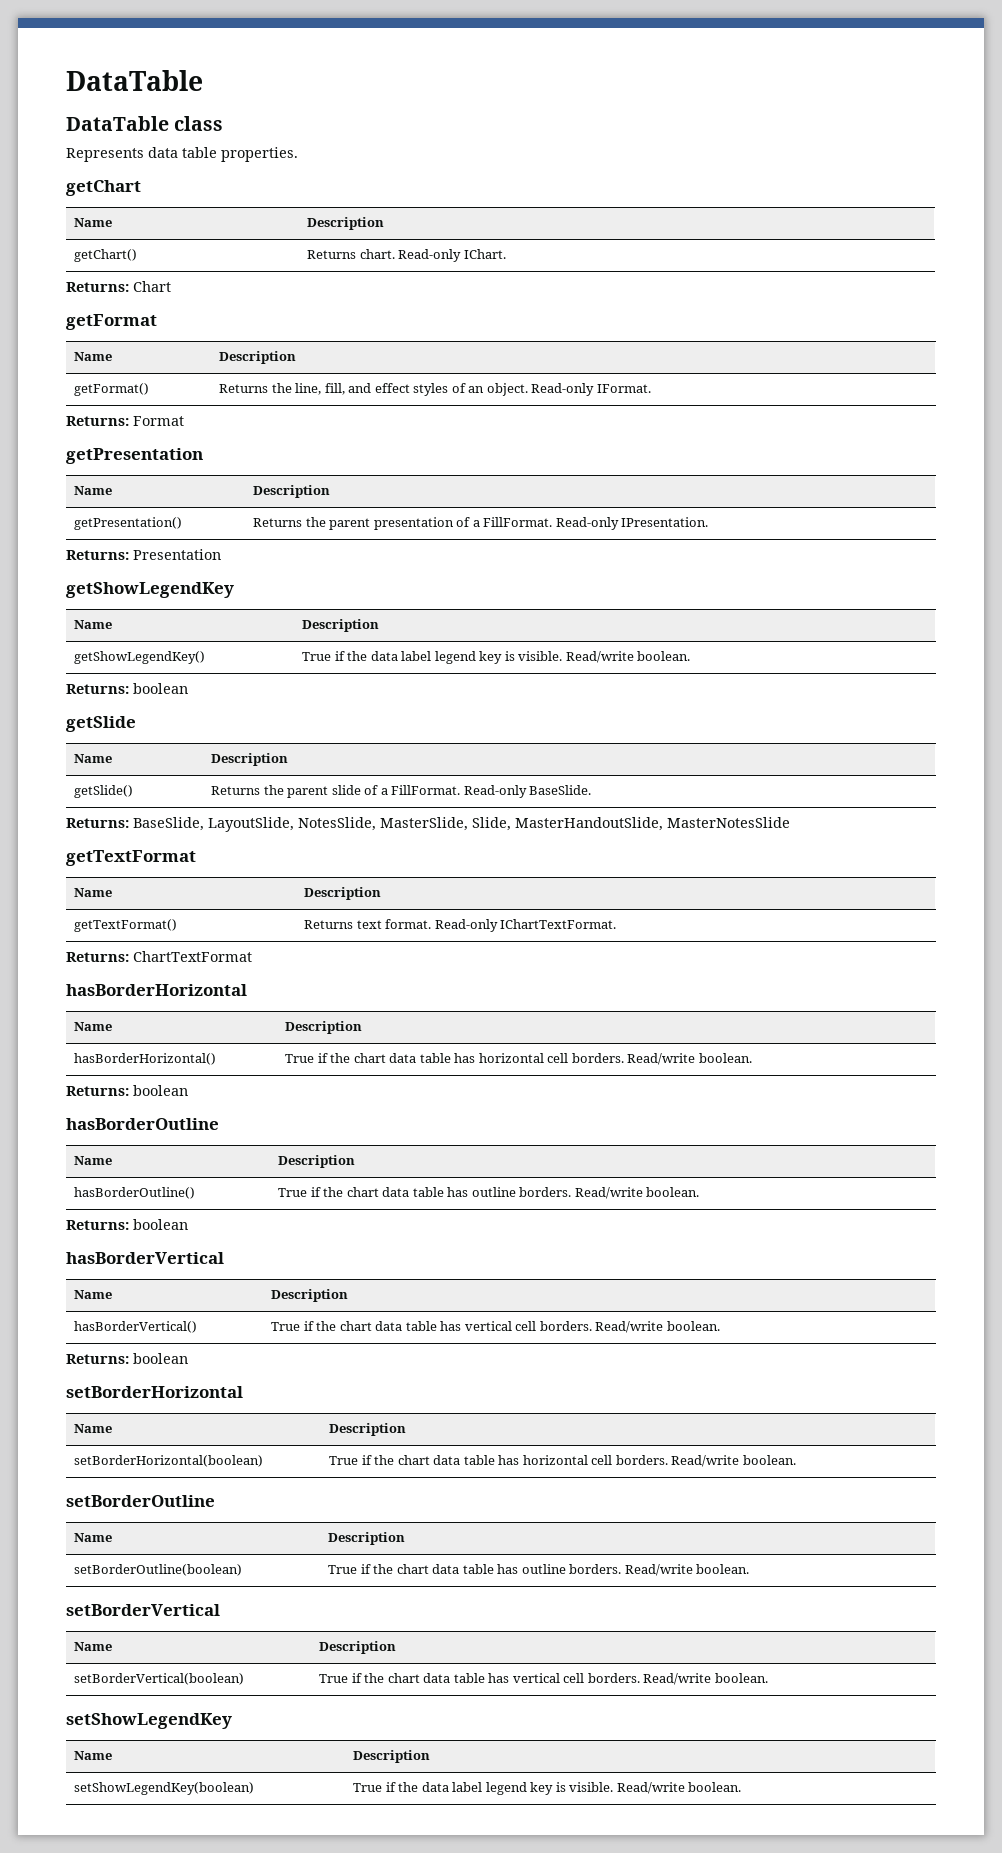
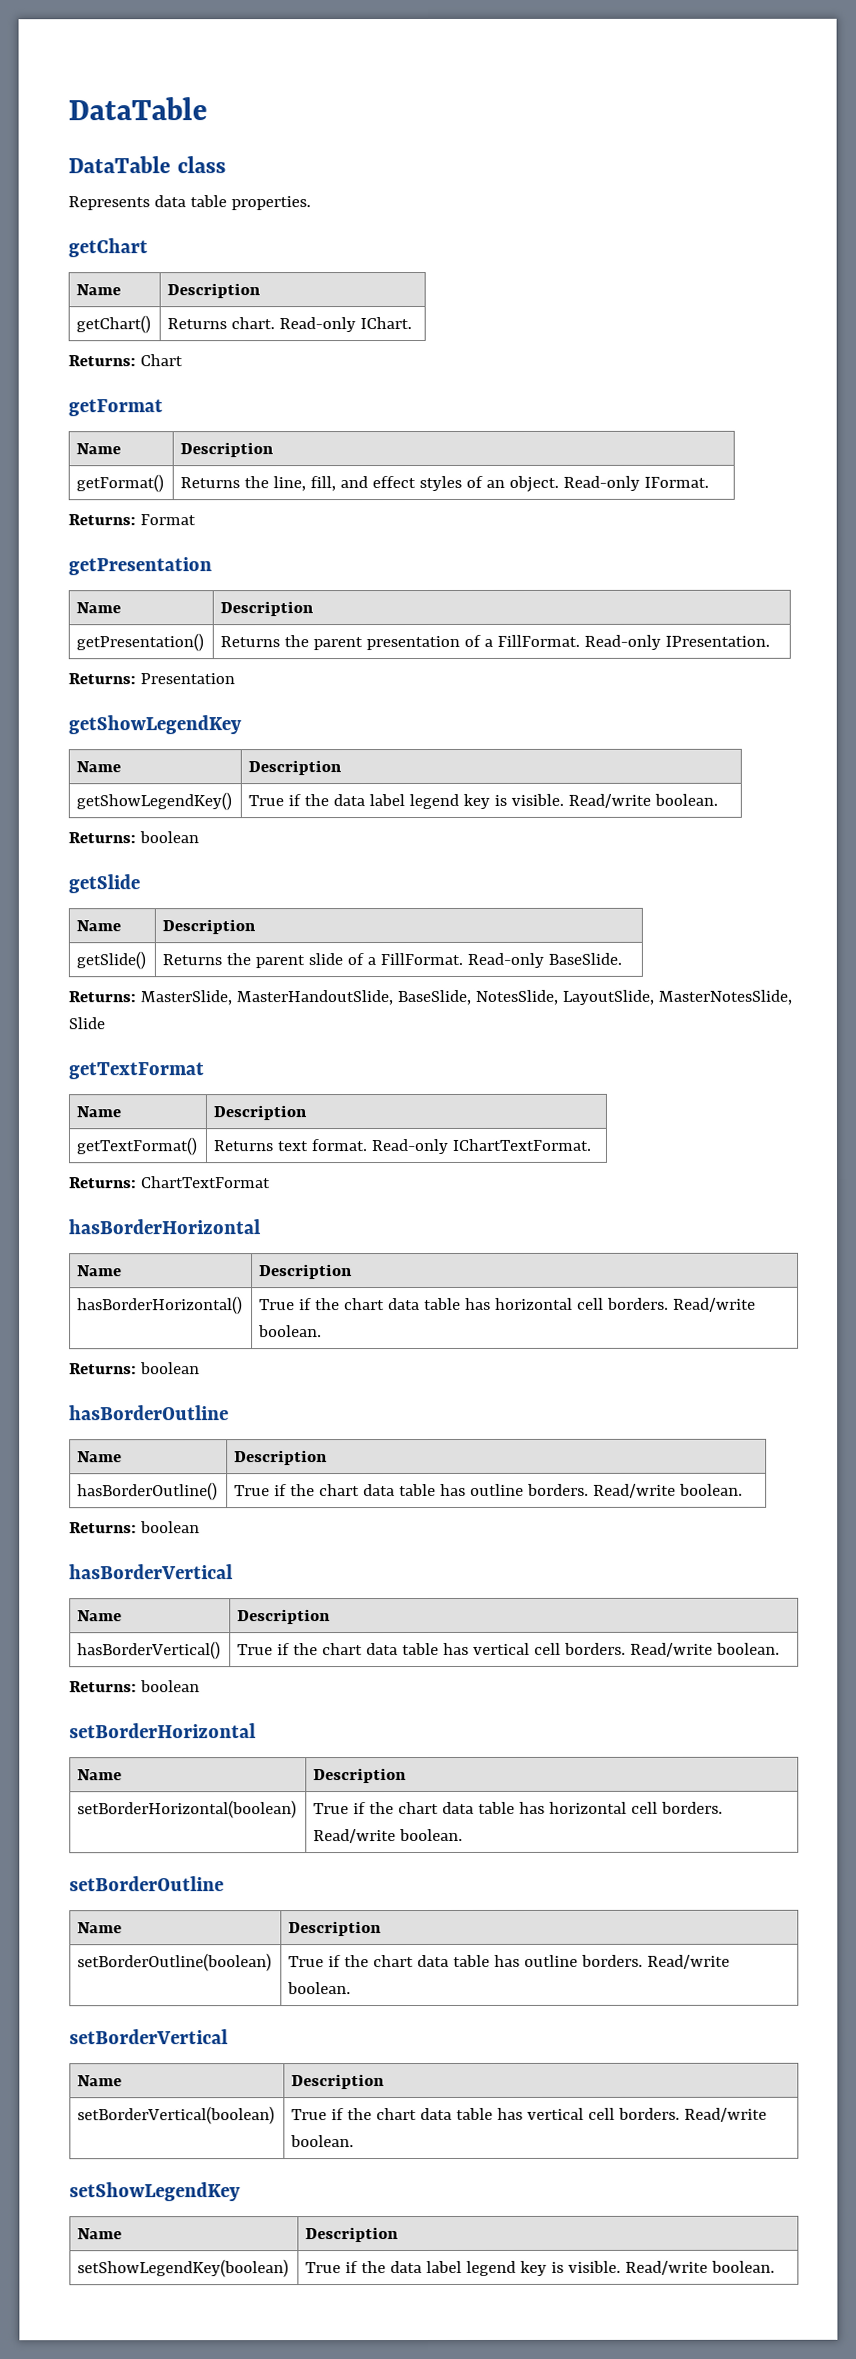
[133,817,790,832] BaseSlide, LayoutSlide, NotesSlide, MasterSlide, Slide, MasterHandoutSlide, MasterNotesSlide -> [139,989,792,1006] [68,1017,105,1030] MasterSlide, MasterHandoutSlide, BaseSlide, NotesSlide, LayoutSlide, MasterNotesSlide, Slide

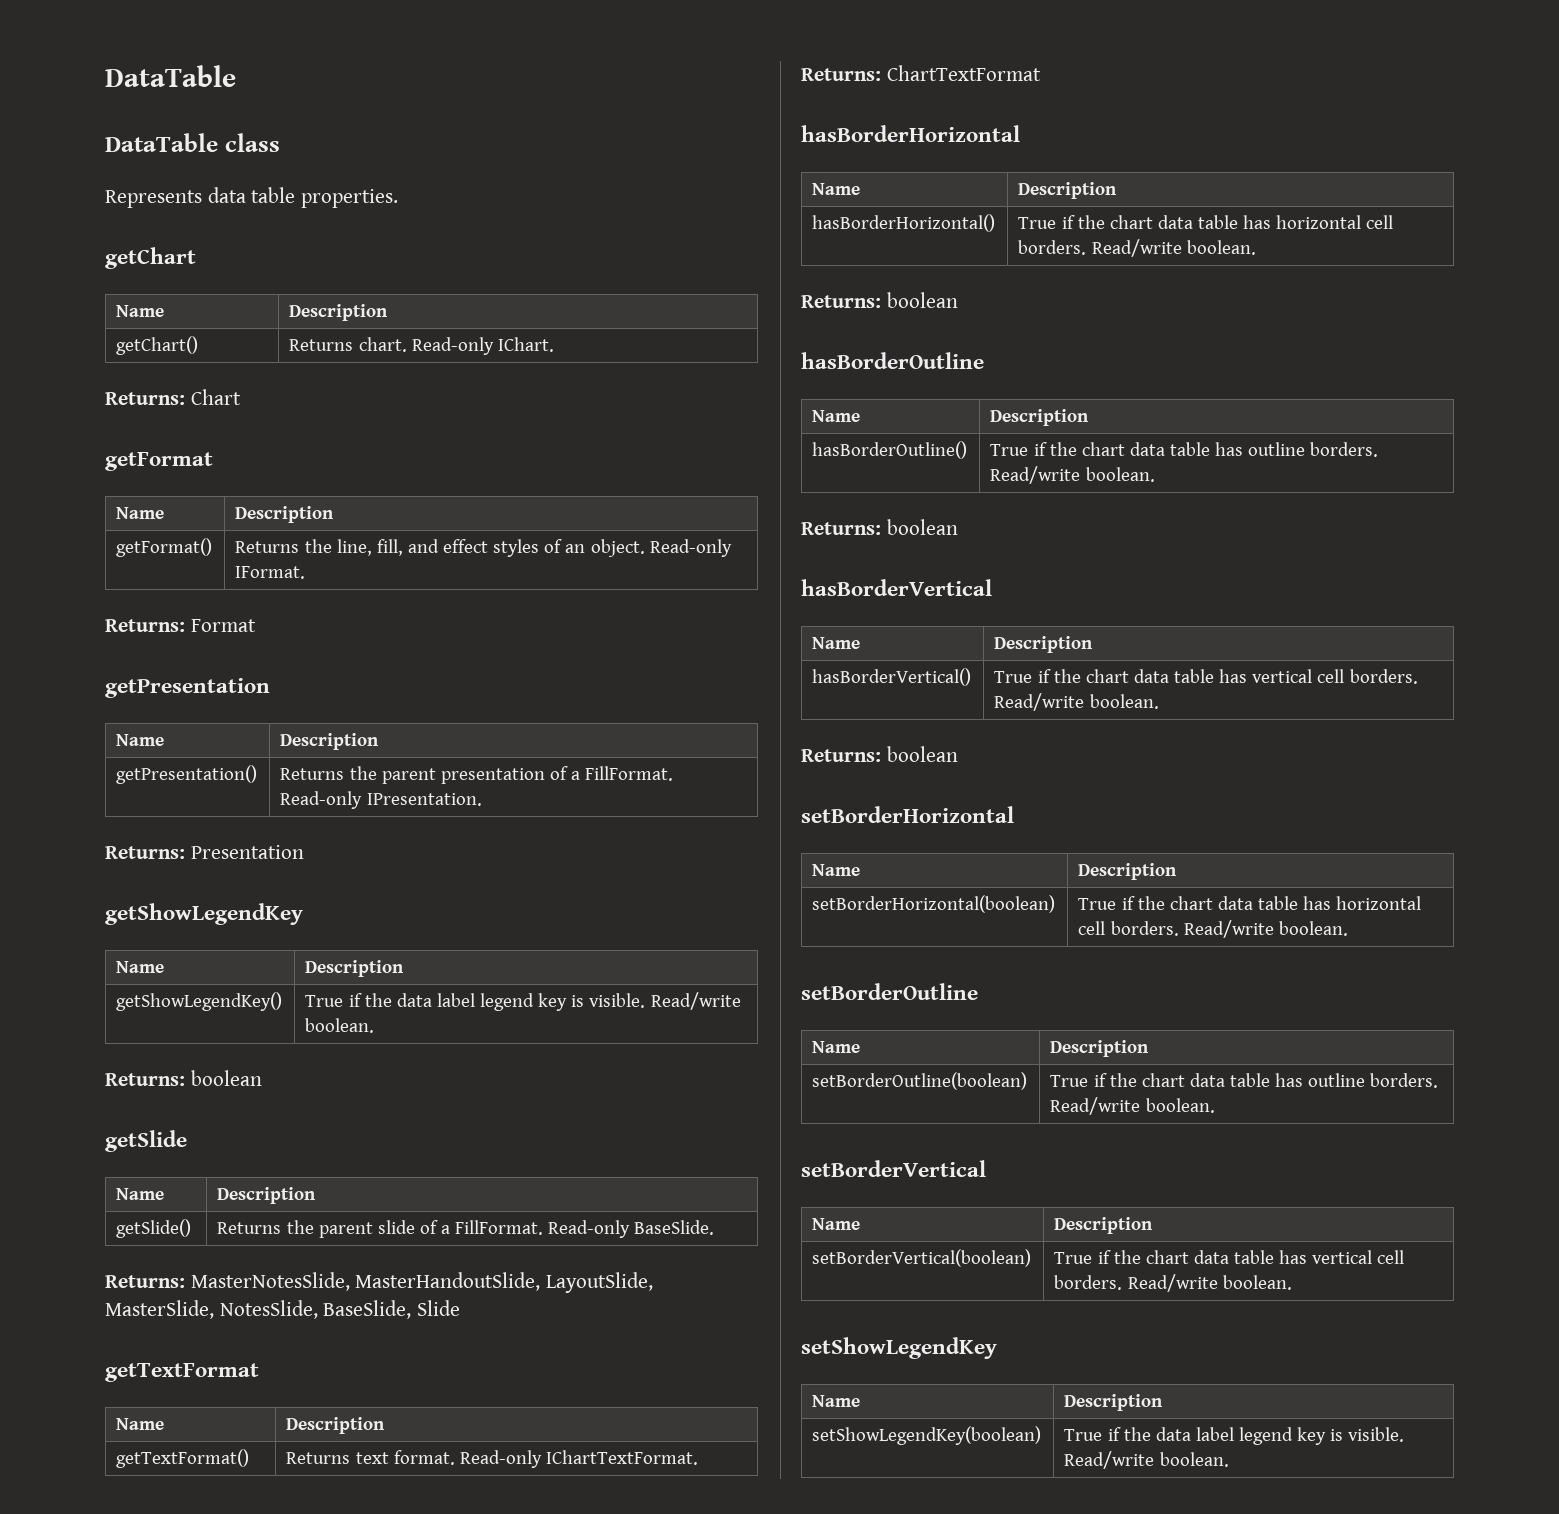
[139,989,792,1006] MasterSlide, MasterHandoutSlide, BaseSlide, NotesSlide, LayoutSlide, MasterNotesSlide, -> [190,1272,654,1293] [105,1300,412,1319] MasterNotesSlide, MasterHandoutSlide, LayoutSlide, MasterSlide, NotesSlide, BaseSlide,

